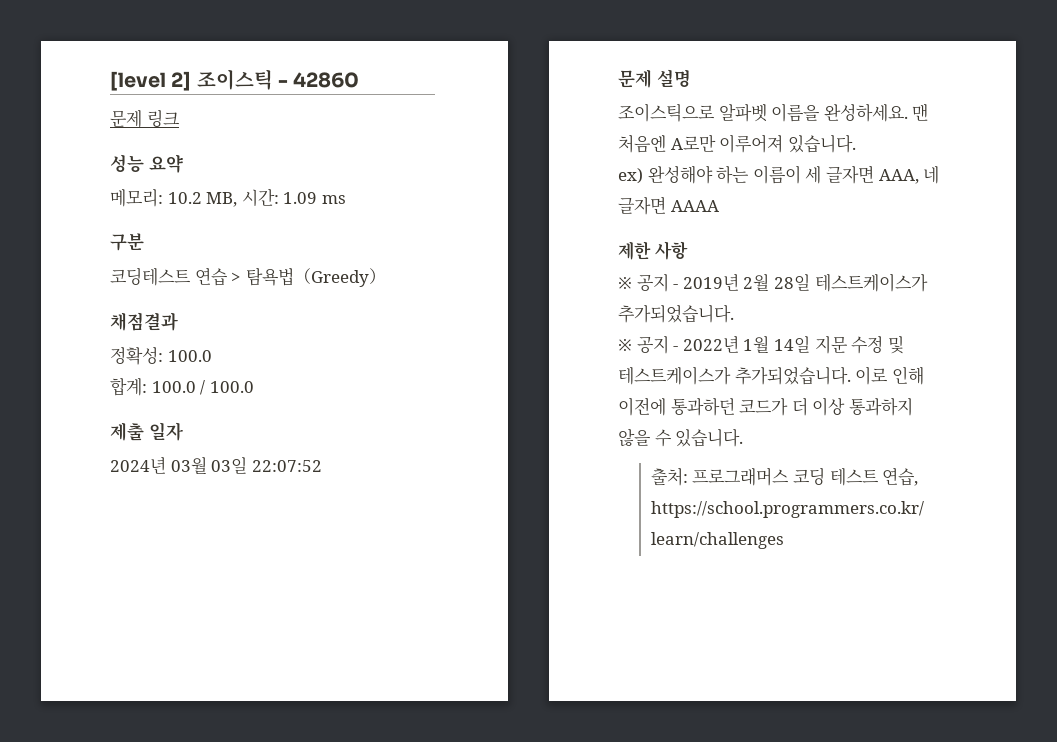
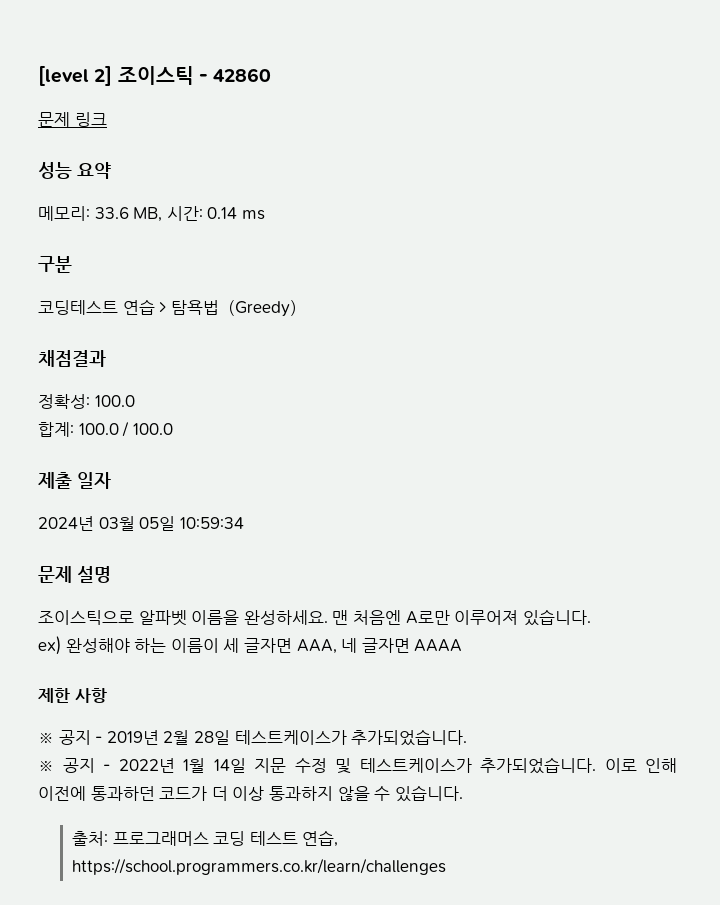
[167,192,202,204] 10.2 -> [94,207,129,219] 33.6
[283,192,318,204] 1.09 -> [207,207,238,219] 0.14
[211,457,322,474] 03일 22:07:52 -> [139,516,244,531] 05일 10:59:34

